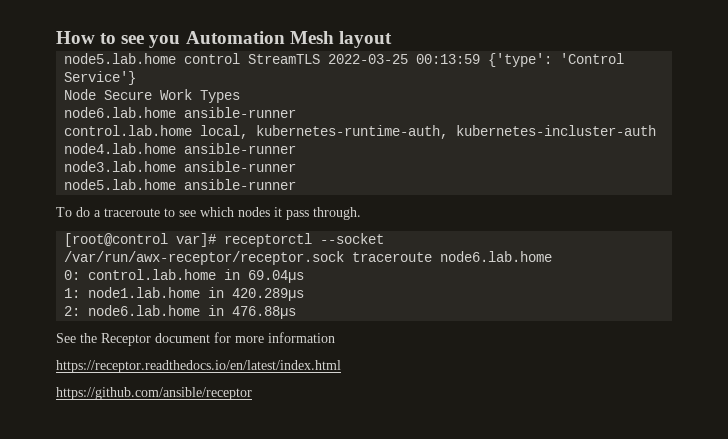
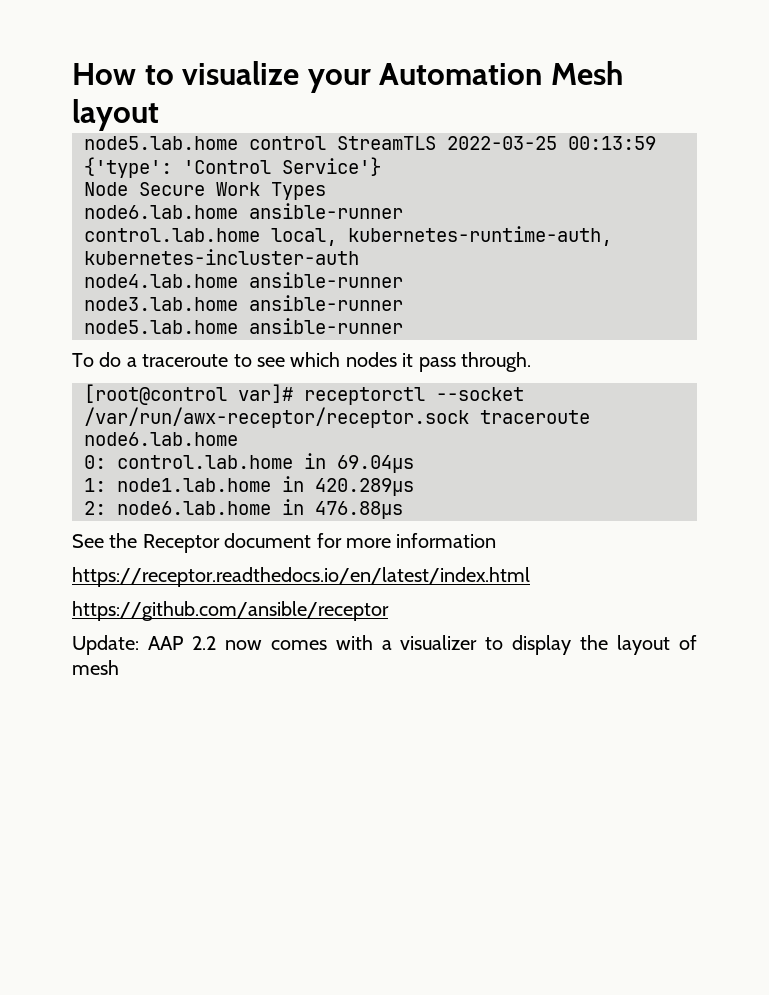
[121,35,181,48] see you -> [182,61,371,93] visualize your
(252, 393) none -> [72,635,697,655] [72,660,119,675] // Update: AAP 2.2 now comes with a visualizer to display the layout of mesh

